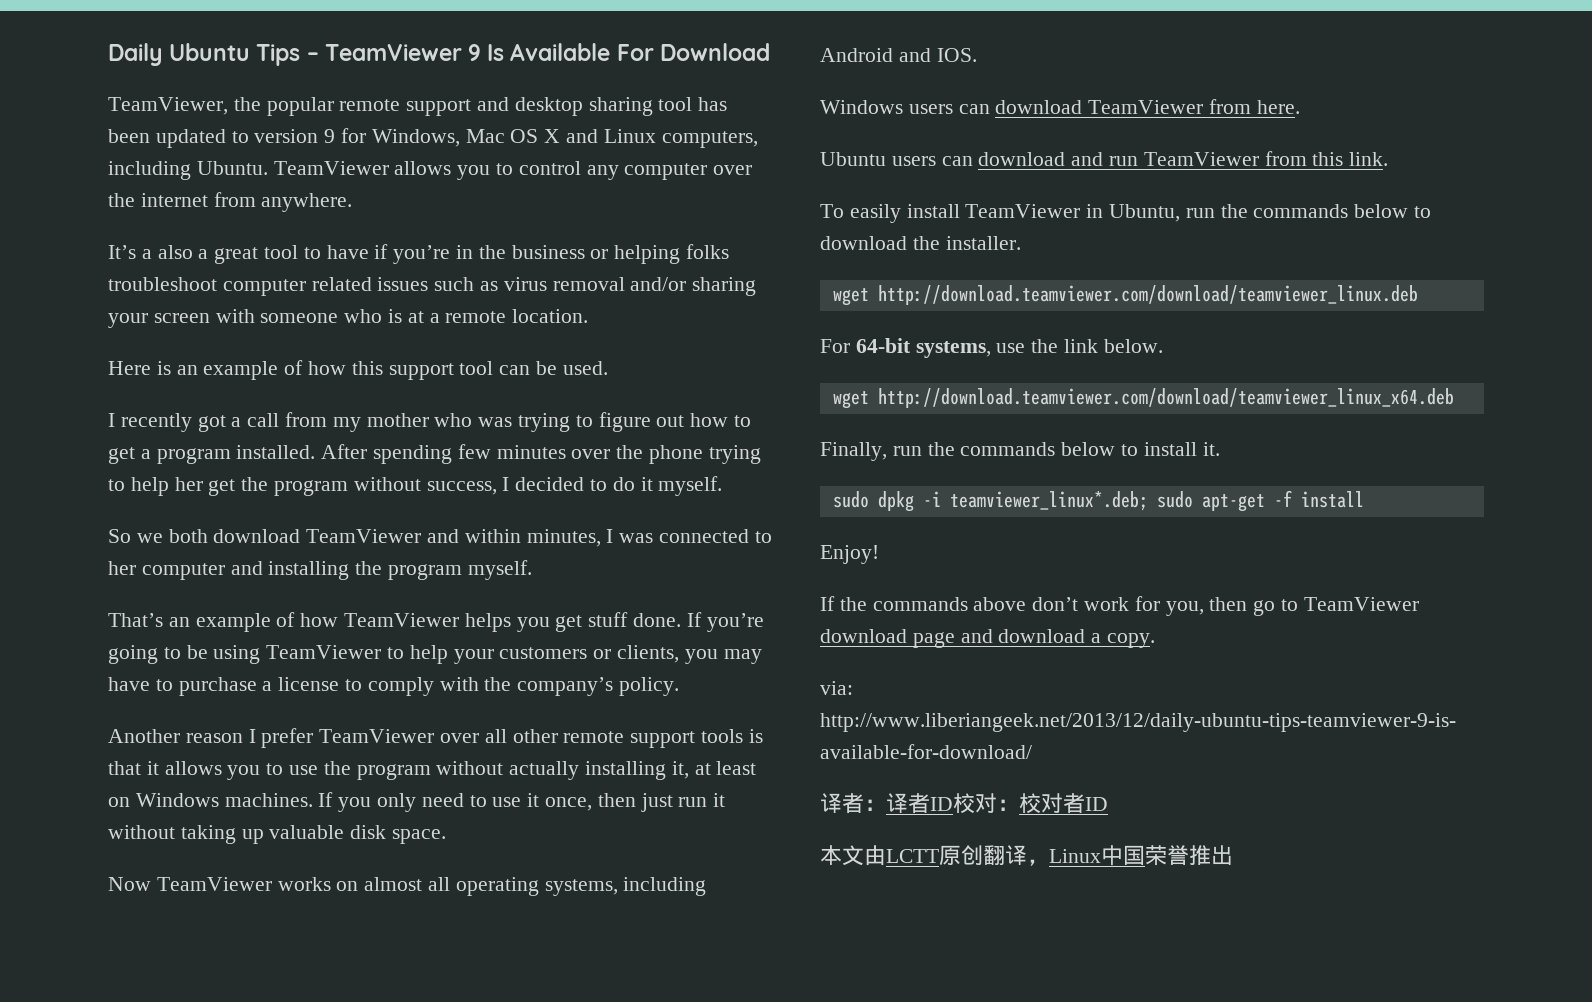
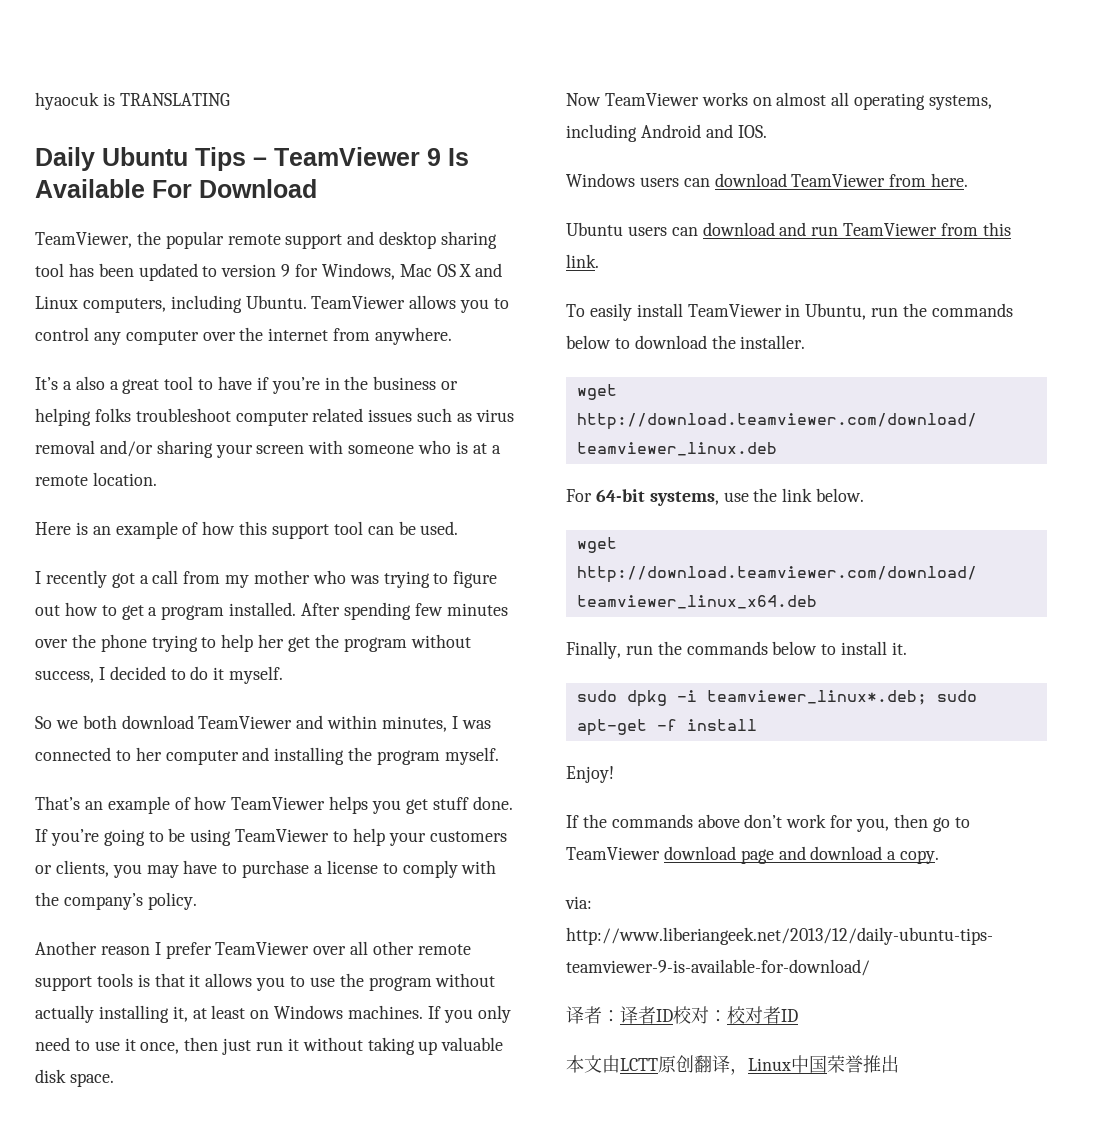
(108, 54) none -> [35,92,230,110] hyaocuk is TRANSLATING //

